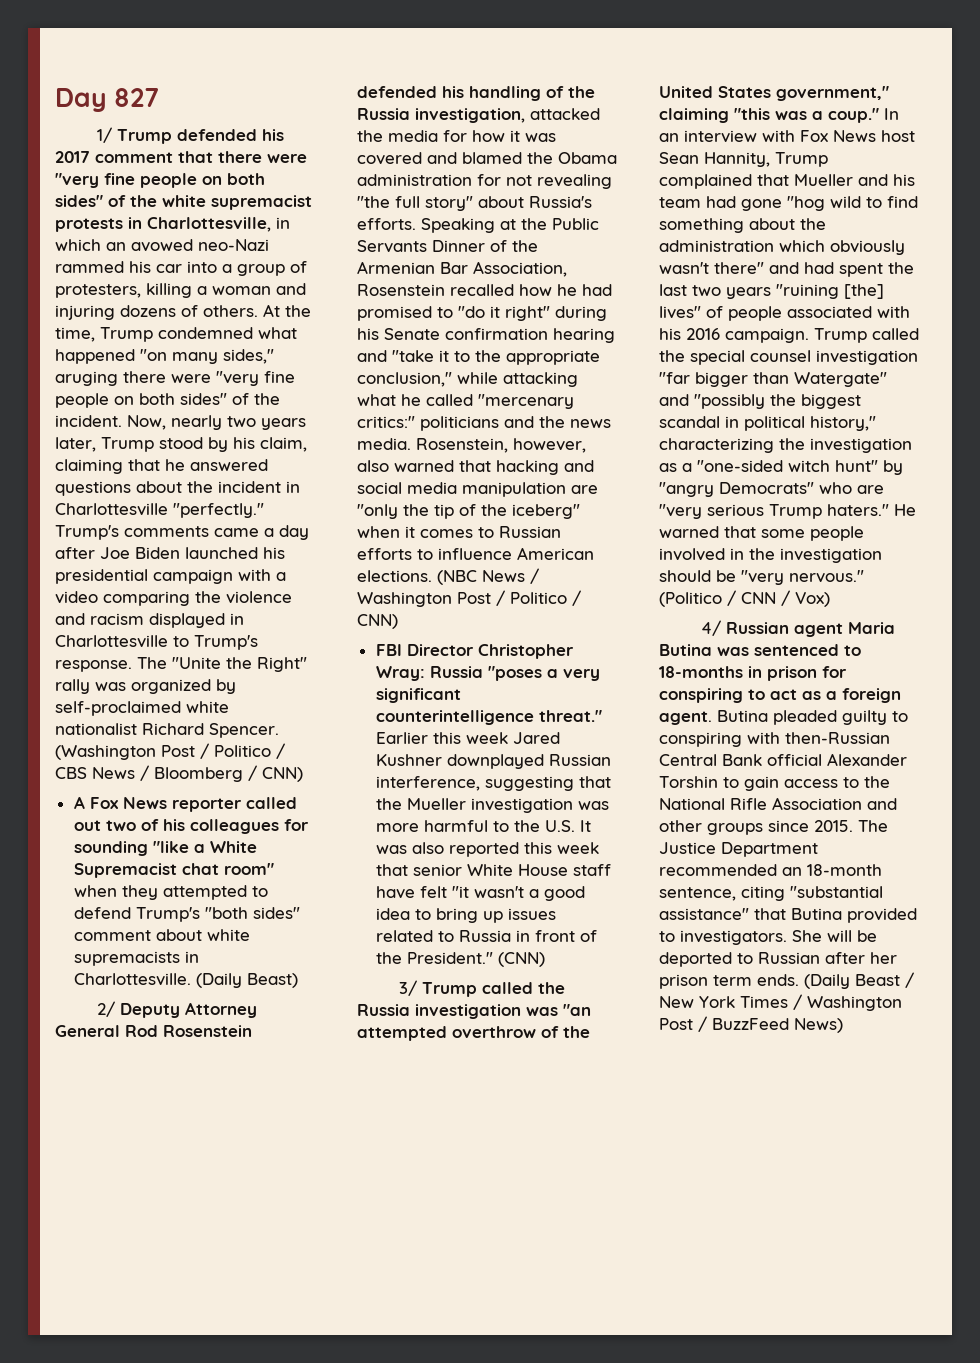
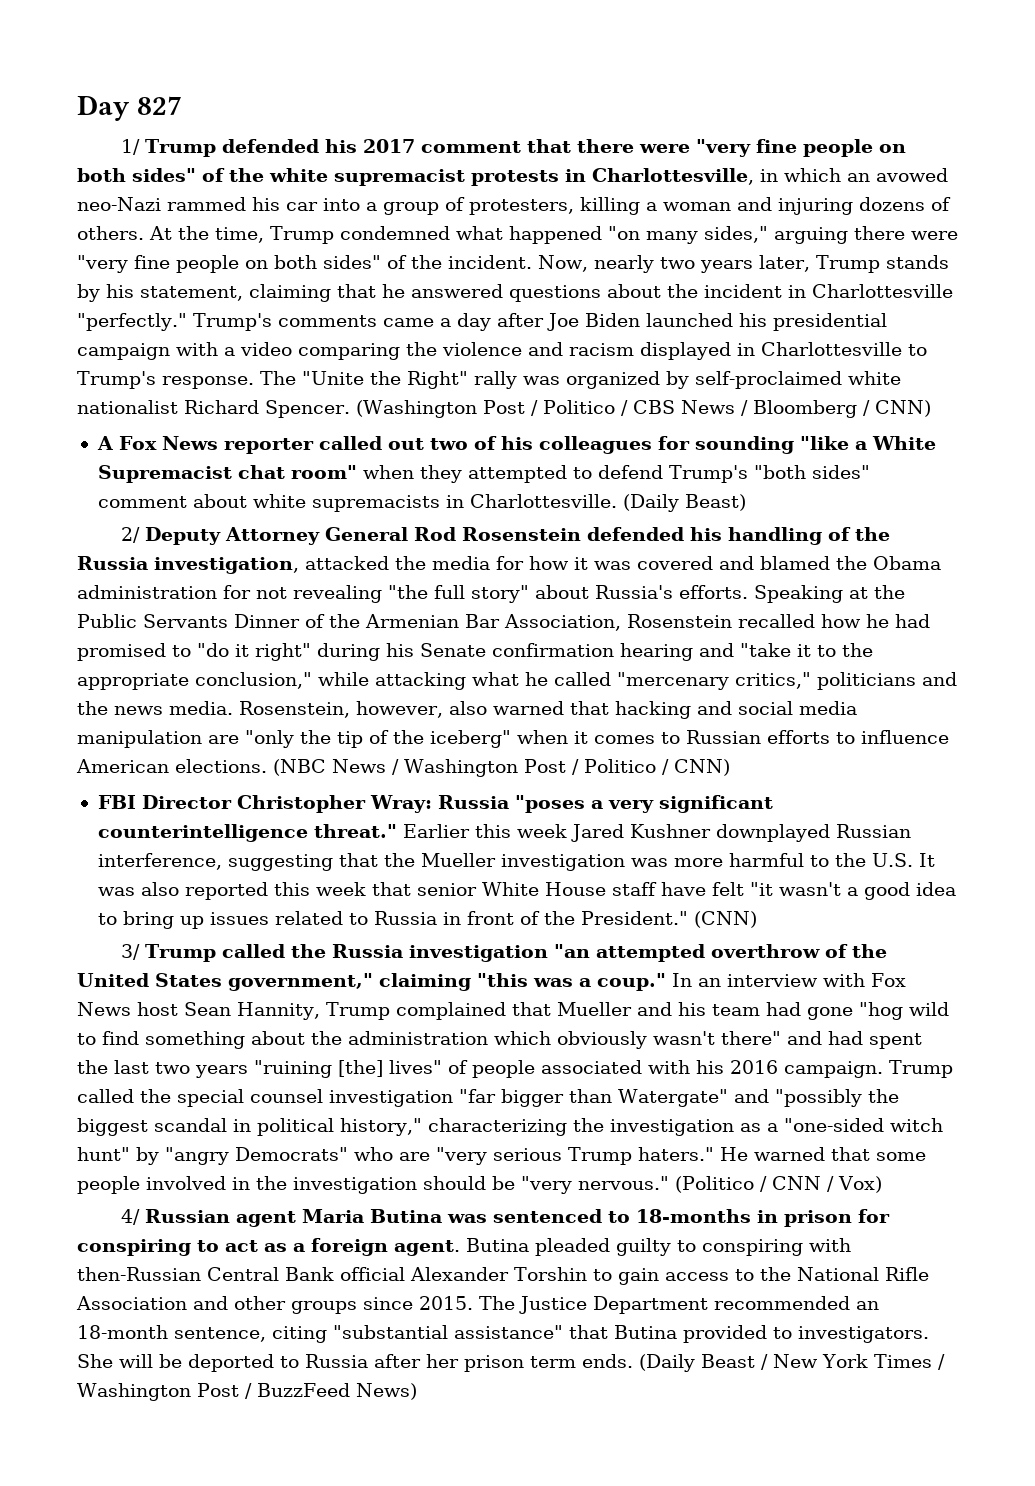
[55,371,118,386] aruging -> [774,227,848,244] arguing
[159,437,203,449] stood -> [885,255,949,269] stands
[260,437,307,452] claim, -> [140,286,243,301] statement,
[357,416,415,428] critics:" -> [735,672,811,689] critics,"
[526,1007,558,1016] was -> (549, 953) none
[758,952,820,964] Russian -> [305,1354,368,1368] Russia

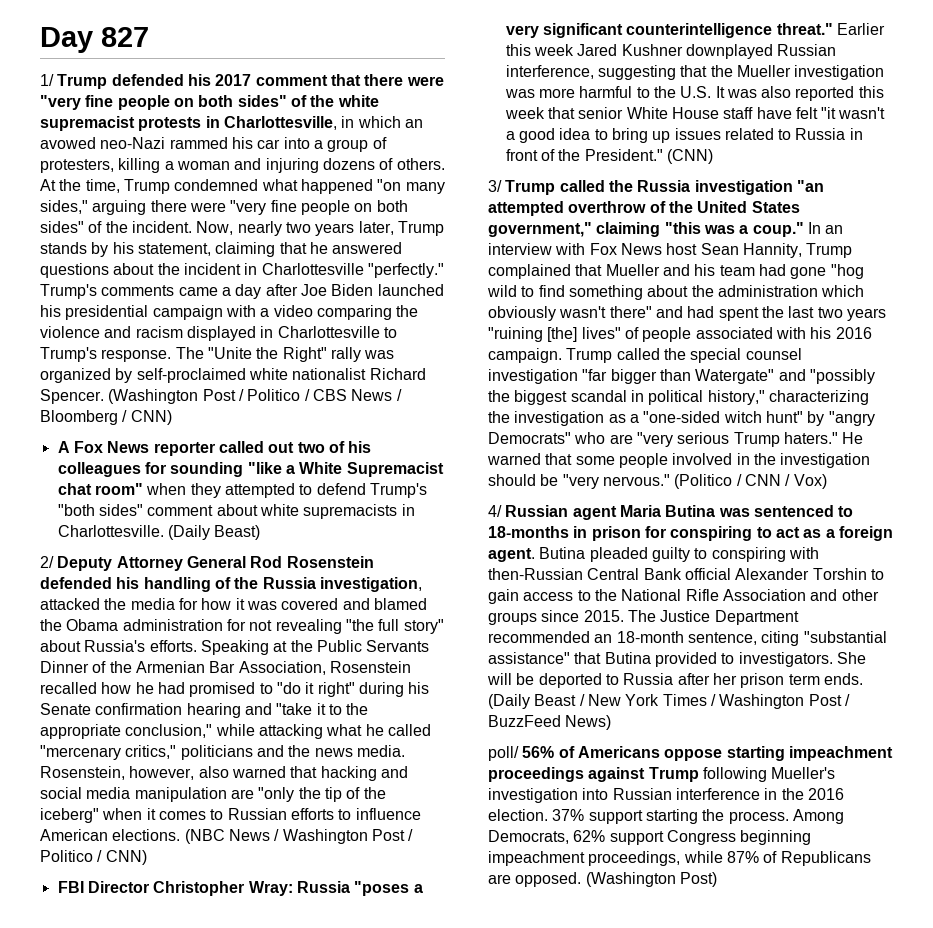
(417, 1391) none -> [488,746,893,761] [488,767,836,782] [488,788,844,803] [488,809,844,824] [488,830,812,845] [488,851,871,866] [488,872,717,887] // poll/ 56% of Americans oppose starting impeachment proceedings against Trump following Mueller's investigation into Russian interference in the 2016 election. 37% support starting the process. Among Democrats, 62% support Congress beginning impeachment proceedings, while 87% of Republicans are opposed. (Washington Post)

